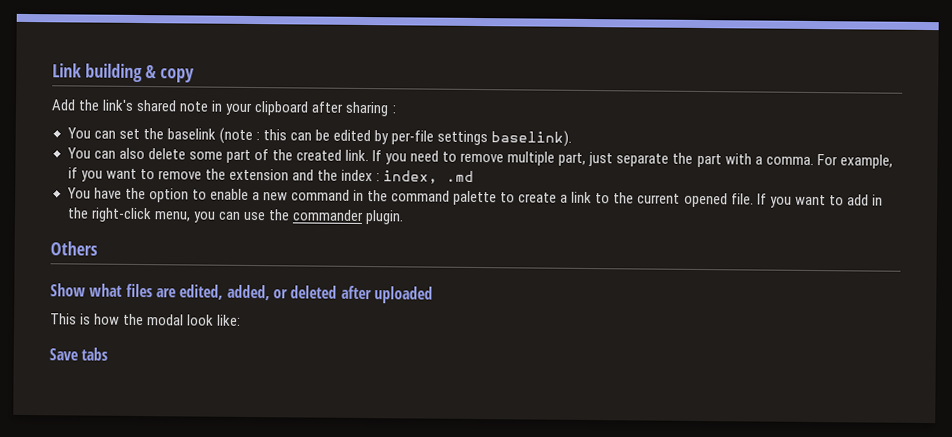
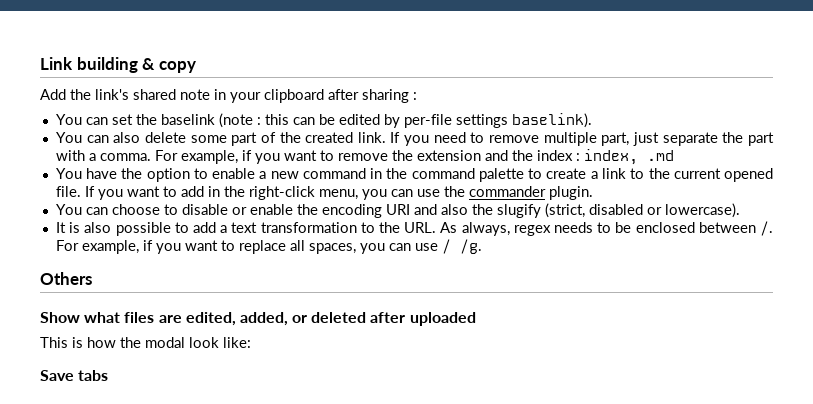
(404, 217) none -> [55,203,740,218] [55,221,773,236] [55,239,482,254] // You can choose to disable or enable the encoding URI and also the slugify (strict, disabled or lowercase). // It is also possible to add a text transformation to the URL. As always, regex needs to be enclosed between /. For example, if you want to replace all spaces, you can use / /g.

